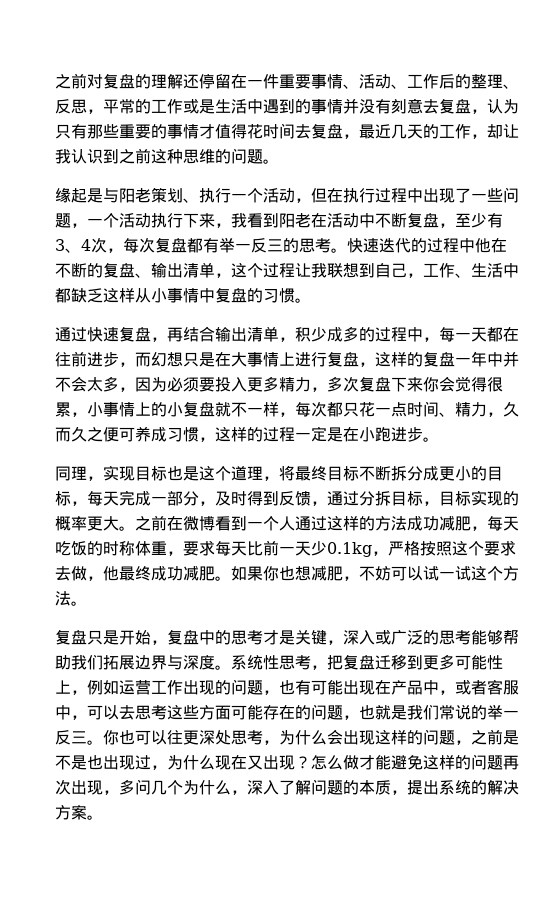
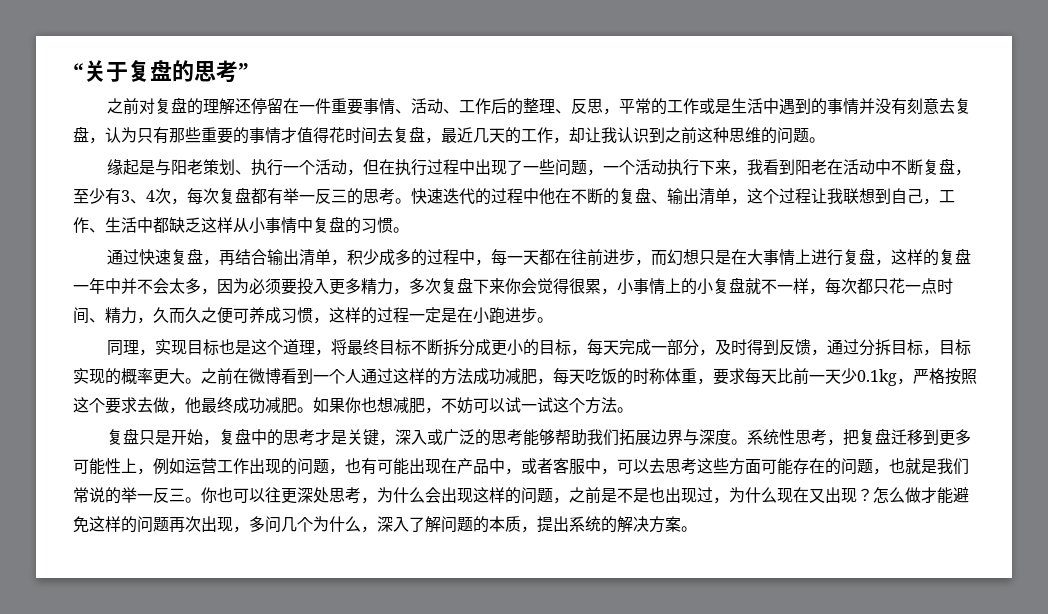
(55, 81) none -> [73,60,249,83] “关于复盘的思考” //

